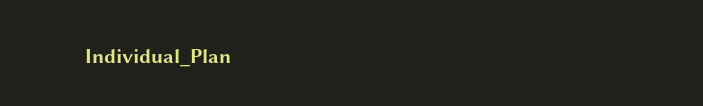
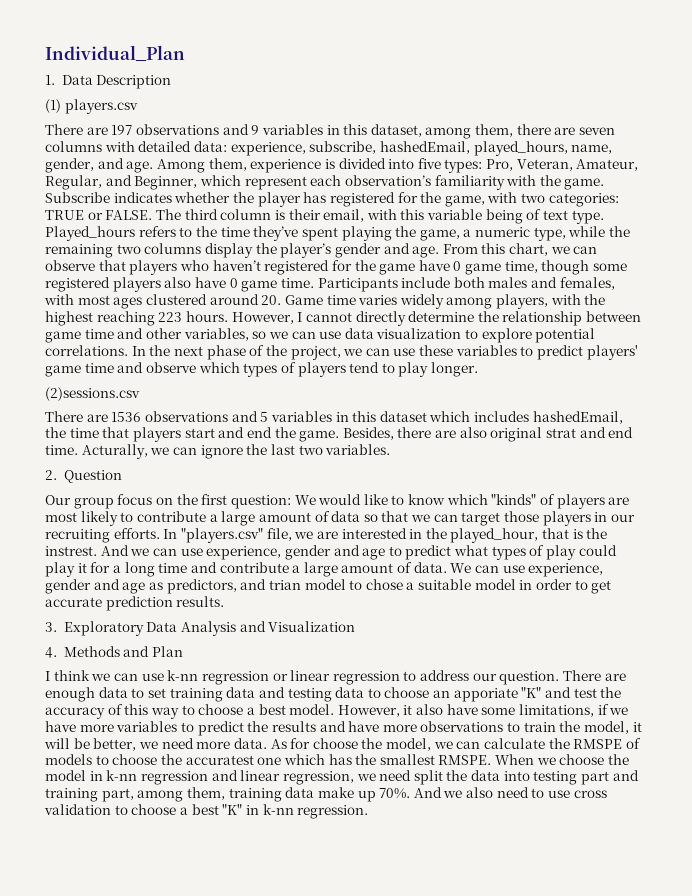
(231, 58) none -> [45,75,172,89] [45,99,138,114] [45,124,616,139] [45,141,613,156] [45,158,639,173] [45,175,605,190] [45,192,619,207] [45,209,604,224] [45,226,631,241] [45,243,598,258] [45,260,628,275] [45,277,615,292] [44,294,606,309] [45,311,642,326] [45,328,596,343] [45,345,638,360] [45,362,479,377] [45,387,140,401] [45,411,623,424] [45,427,634,442] [45,444,391,459] [45,470,122,483] [45,494,630,509] [45,511,635,526] [45,528,608,543] [45,545,617,560] [45,562,604,577] [45,579,612,594] [45,596,225,611] [45,621,356,636] [45,646,184,658] [45,670,626,685] [45,687,622,702] [45,704,629,719] [45,721,642,736] [44,738,641,751] [45,754,630,765] [45,770,639,785] [45,787,607,802] [44,804,369,819] // 1. Data Description // (1) players.csv // There are 197 observations and 9 variables in this dataset, among them, there are seven columns with detailed data: experience, subscribe, hashedEmail, played_hours, name, gender, and age. Among them, experience is divided into five types: Pro, Veteran, Amateur, Regular, and Beginner, which represent each observation’s familiarity with the game. Subscribe indicates whether the player has registered for the game, with two categories: TRUE or FALSE. The third column is their email, with this variable being of text type. Played_hours refers to the time they’ve spent playing the game, a numeric type, while the remaining two columns display the player’s gender and age. From this chart, we can observe that players who haven’t registered for the game have 0 game time, though some registered players also have 0 game time. Participants include both males and females, with most ages clustered around 20. Game time varies widely among players, with the highest reaching 223 hours. However, I cannot directly determine the relationship between game time and other variables, so we can use data visualization to explore potential correlations. In the next phase of the project, we can use these variables to predict players' game time and observe which types of players tend to play longer. // (2)sessions.csv // There are 1536 observations and 5 variables in this dataset which includes hashedEmail, the time that players start and end the game. Besides, there are also original strat and end time. Acturally, we can ignore the last two variables. // 2. Question // Our group focus on the first question: We would like to know which "kinds" of players are most likely to contribute a large amount of data so that we can target those players in our recruiting efforts. In "players.csv" file, we are interested in the played_hour, that is the instrest. And we can use experience, gender and age to predict what types of play could play it for a long time and contribute a large amount of data. We can use experience, gender and age as predictors, and trian model to chose a suitable model in order to get accurate prediction results. // 3. Exploratory Data Analysis and Visualization // 4. Methods and Plan // I think we can use k-nn regression or linear regression to address our question. There are enough data to set training data and testing data to choose an apporiate "K" and test the accuracy of this way to choose a best model. However, it also have some limitations, if we have more variables to predict the results and have more observations to train the model, it will be better, we need more data. As for choose the model, we can calculate the RMSPE of models to choose the accuratest one which has the smallest RMSPE. When we choose the model in k-nn regression and linear regression, we need split the data into testing part and training part, among them, training data make up 70%. And we also need to use cross validation to choose a best "K" in k-nn regression.

